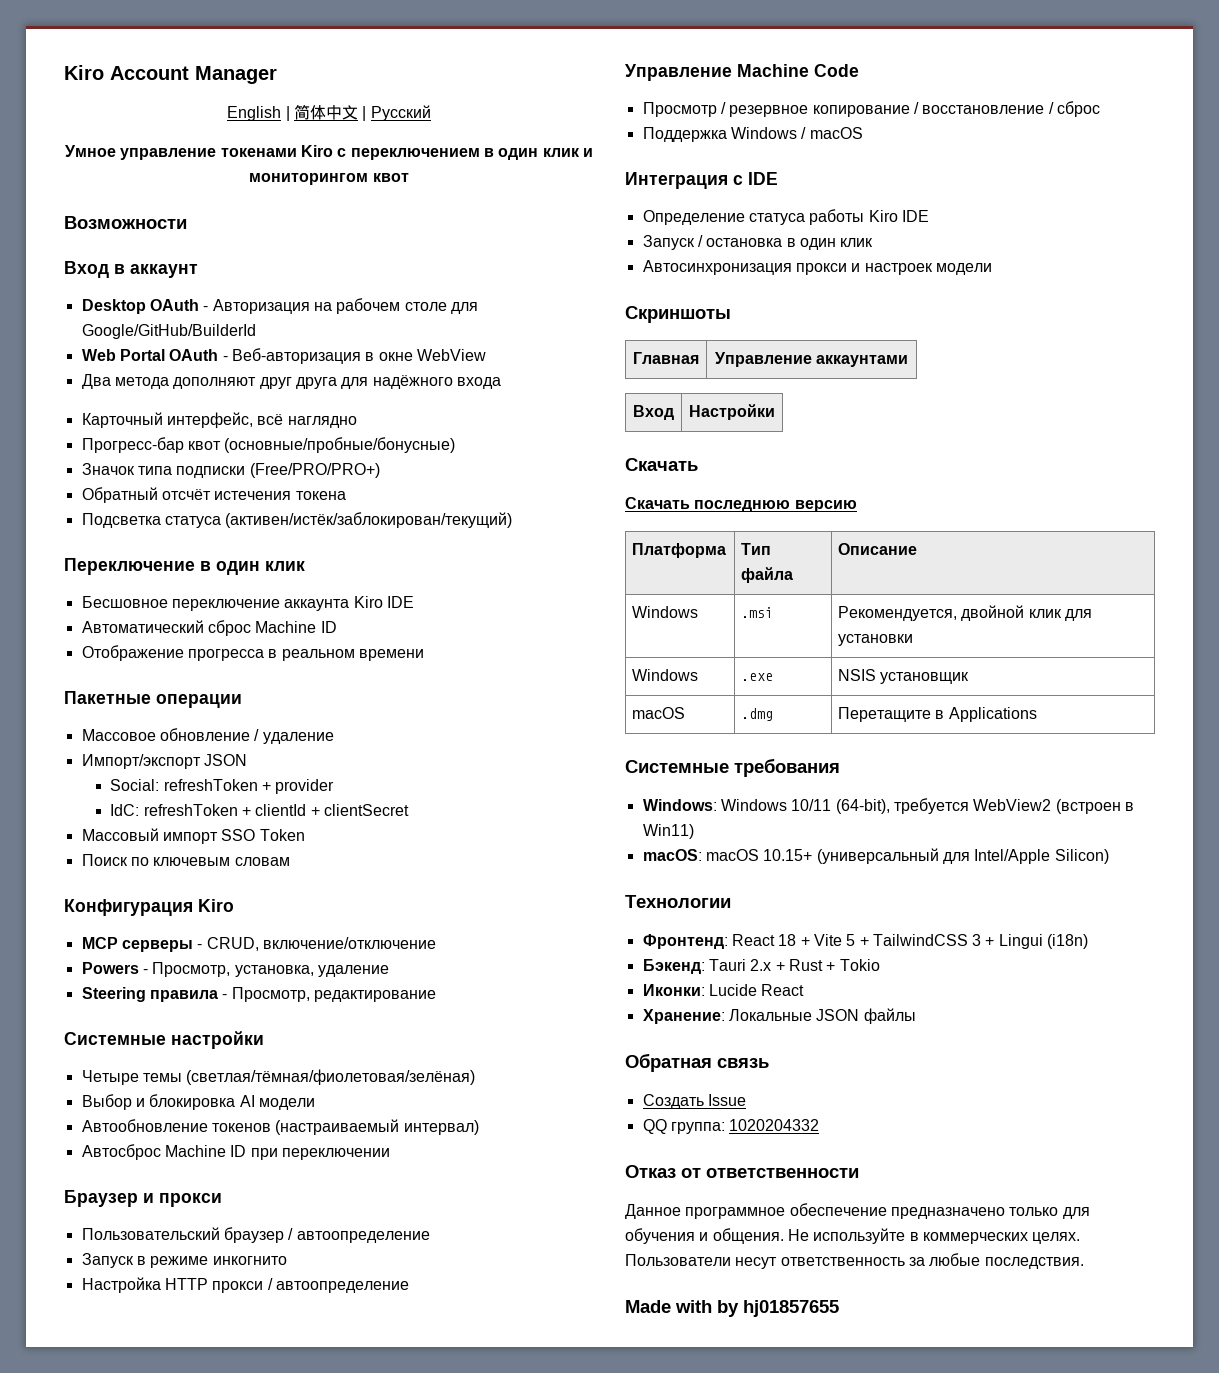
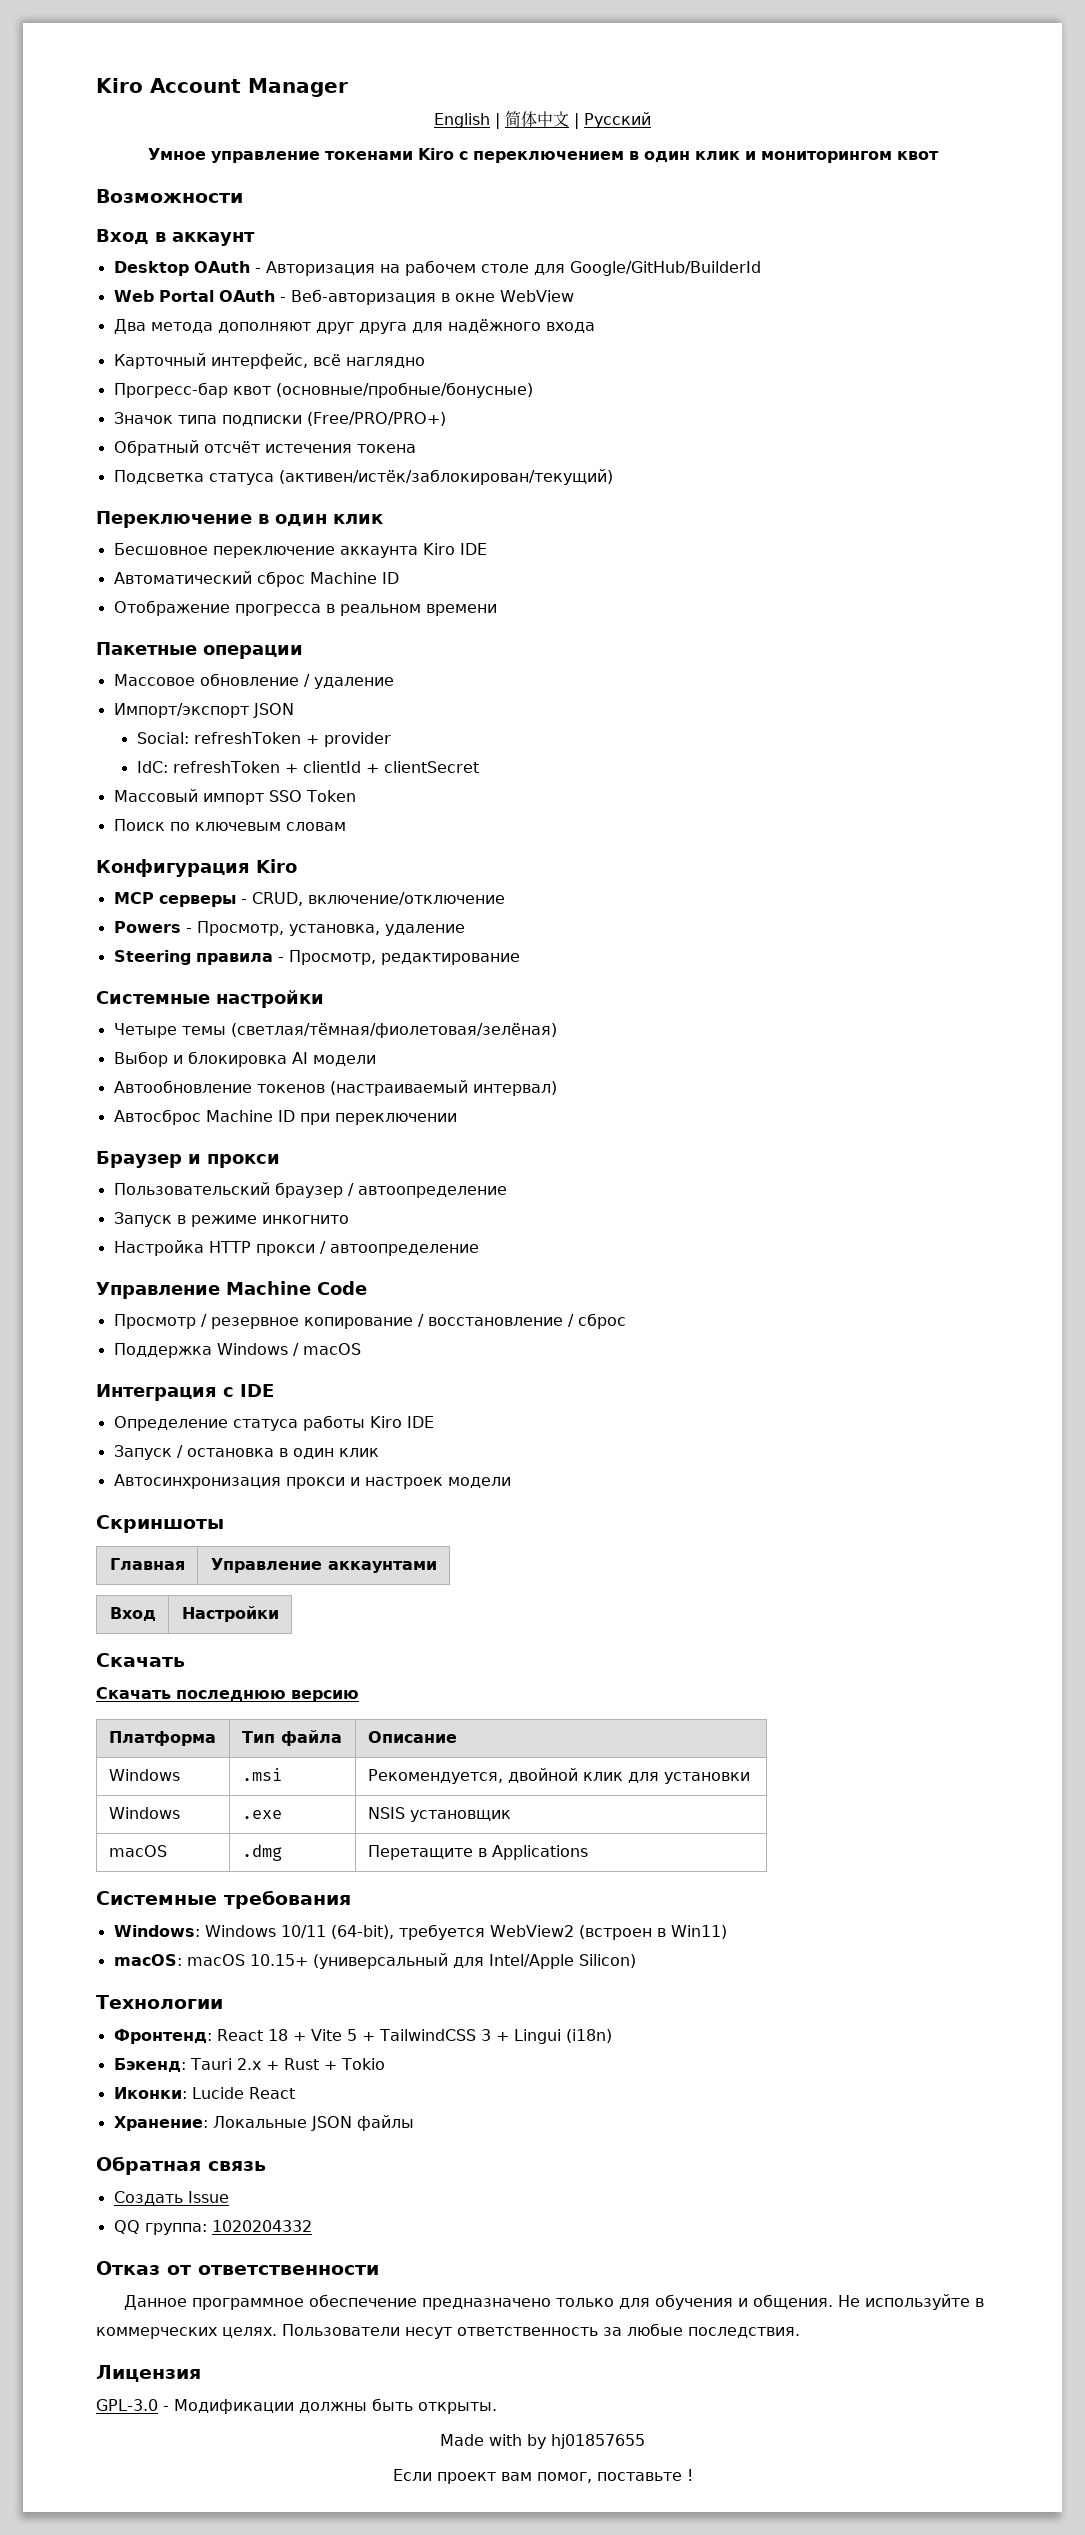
[625,1300,839,1317] Made with by hj01857655 -> [96,2365,201,2382] [96,2398,497,2414] [440,2434,645,2449] [392,2469,693,2484] Лицензия // GPL-3.0 - Модификации должны быть открыты. // Made with by hj01857655 // Если проект вам помог, поставьте !

